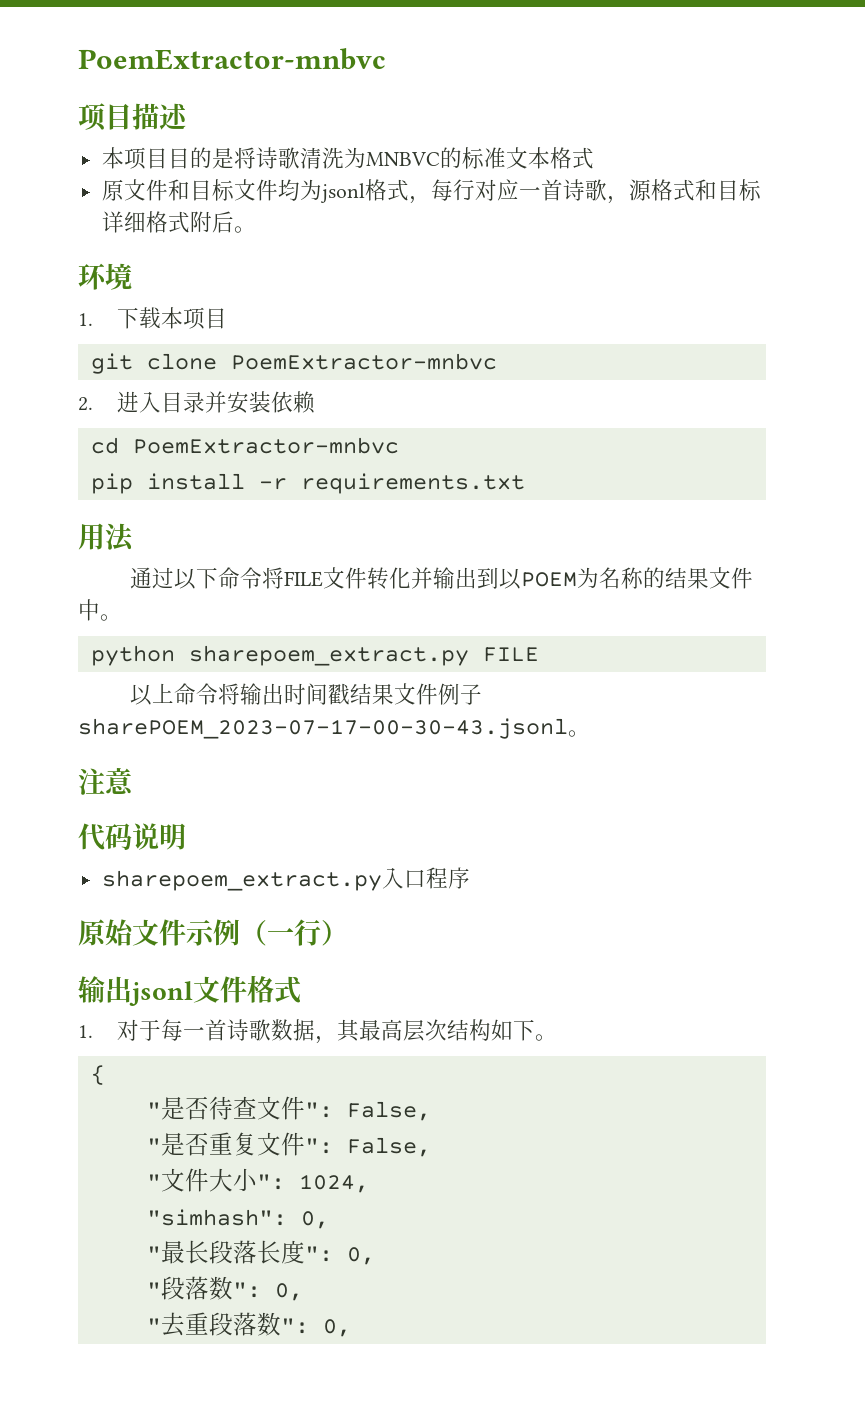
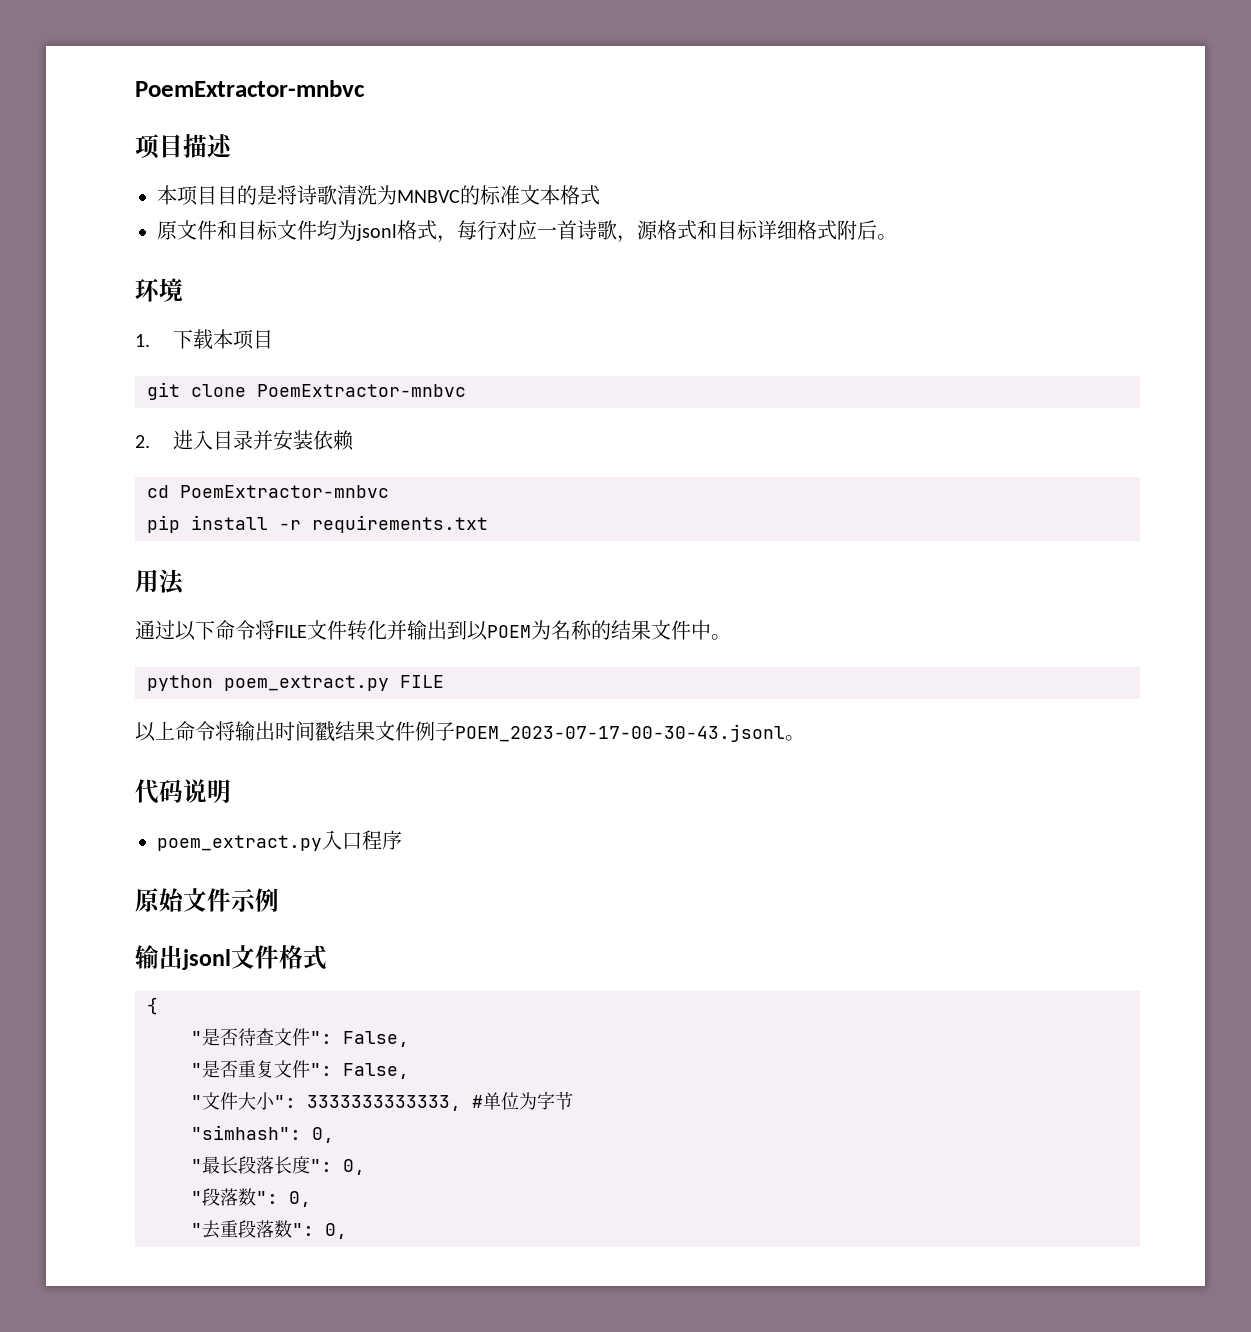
[188,645,469,666] sharepoem_extract.py -> [224,675,389,691] poem_extract.py
[78,718,590,739] [78,767,134,795] sharePOEM_2023-07-17-00-30-43.jsonl。 // 注意 -> [455,724,805,742] POEM_2023-07-17-00-30-43.jsonl。
[101,870,382,891] sharepoem_extract.py -> [157,835,322,851] poem_extract.py
[240,919,348,946] （一行） -> (279, 900) none
[78,1019,558,1044] // 1.对于每一首诗歌数据，其最高层次结构如下。 -> (327, 957) none
[298,1174,369,1193] 1024, -> [307,1091,573,1111] 3333333333333, #单位为字节

